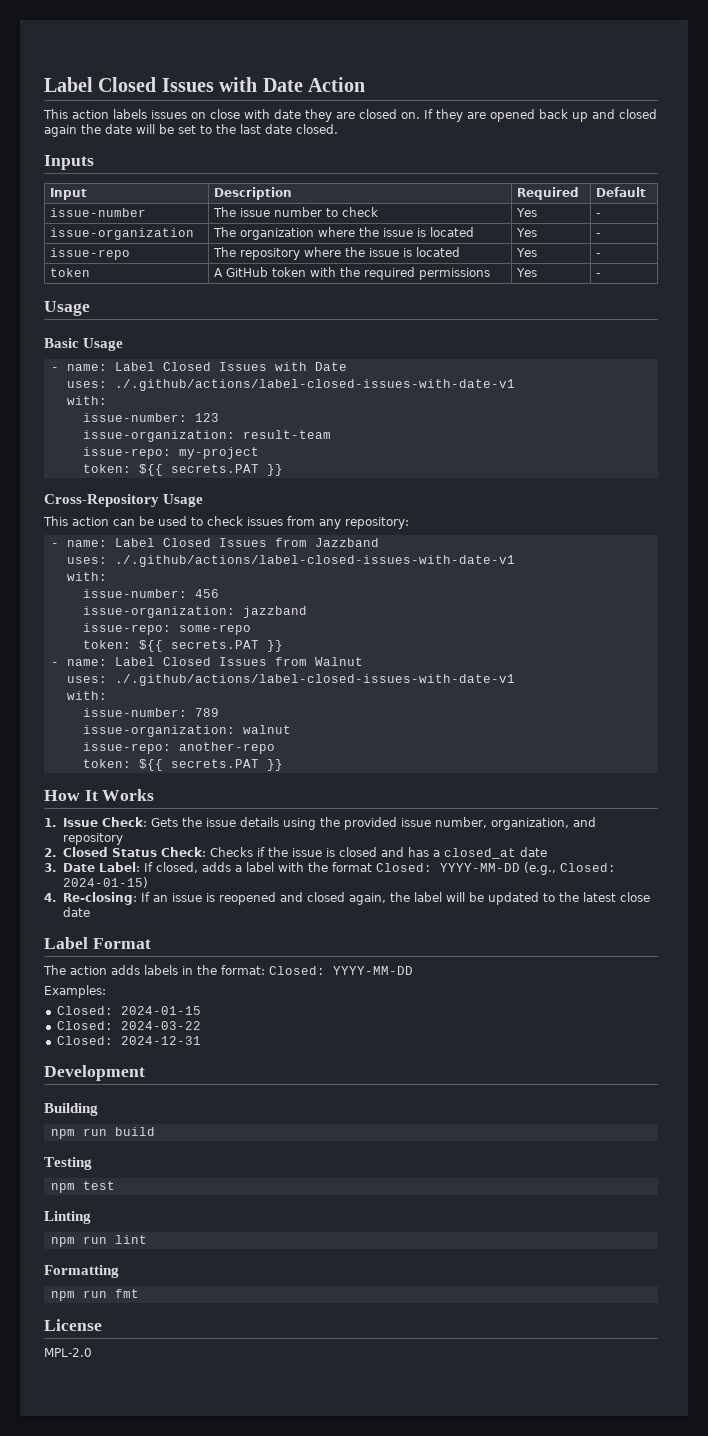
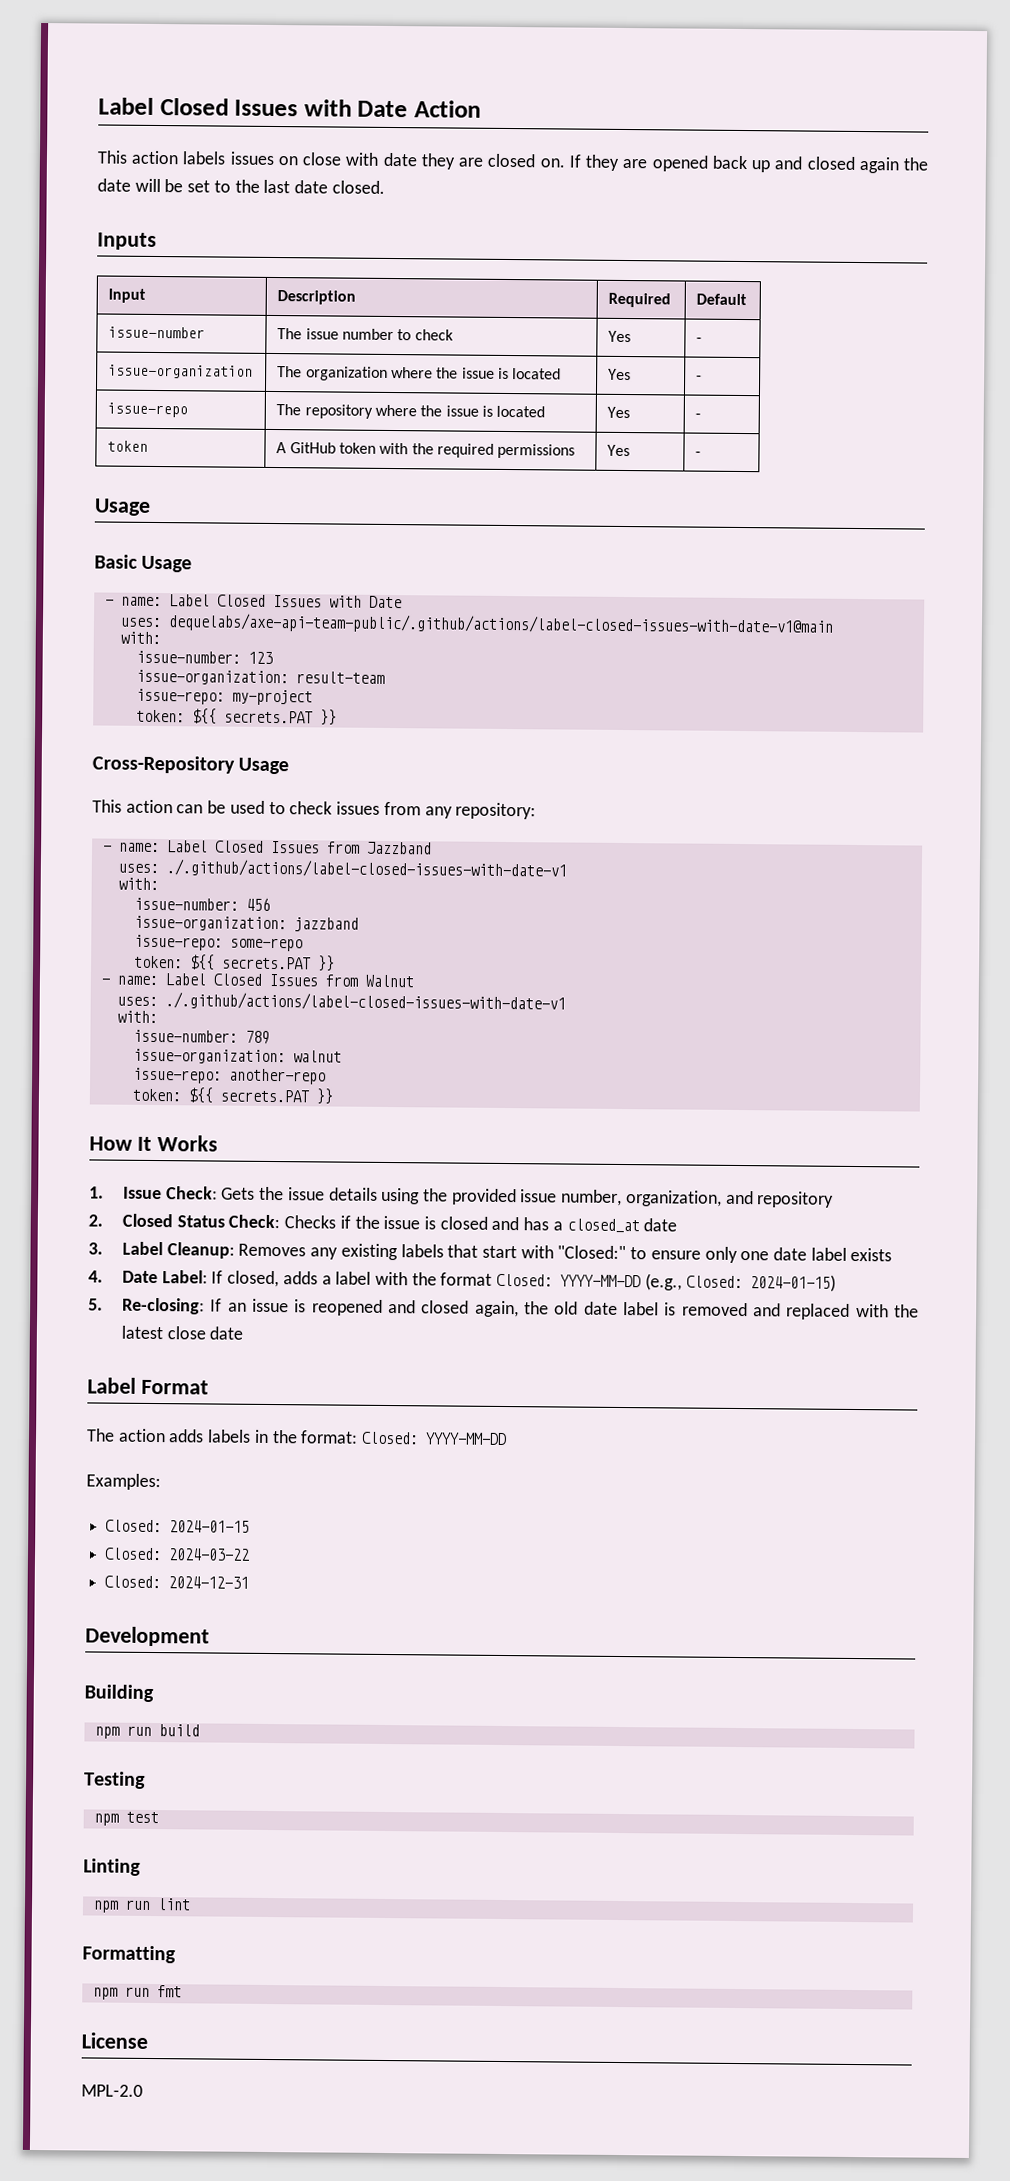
[114,379,515,391] ./.github/actions/label-closed-issues-with-date-v1 -> [167,613,834,636] dequelabs/axe-api-team-public/.github/actions/label-closed-issues-with-date-v1@main
(57, 867) none -> [121,1241,893,1263] [88,1270,103,1283] Label Cleanup: Removes any existing labels that start with "Closed:" to ensure only one date label exists // 4.
[44,893,57,902] 4. -> [88,1298,103,1311] 5.
[413,892,555,905] label will be updated to -> [554,1301,889,1320] old date label is removed and replaced with

